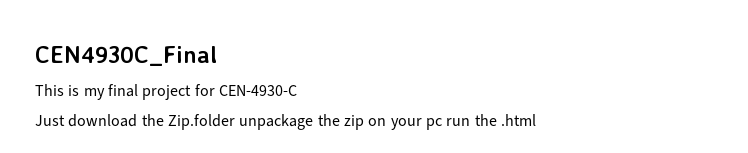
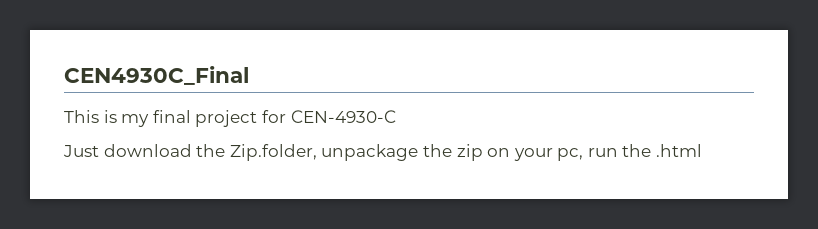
[167,114,235,130] Zip.folder -> [229,144,317,161] Zip.folder,
[425,118,442,130] pc -> [557,148,584,161] pc,

